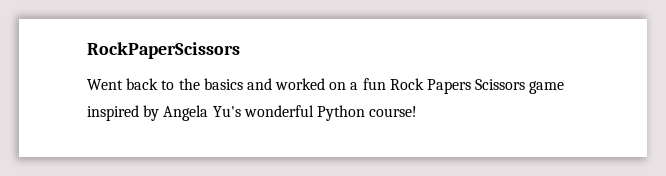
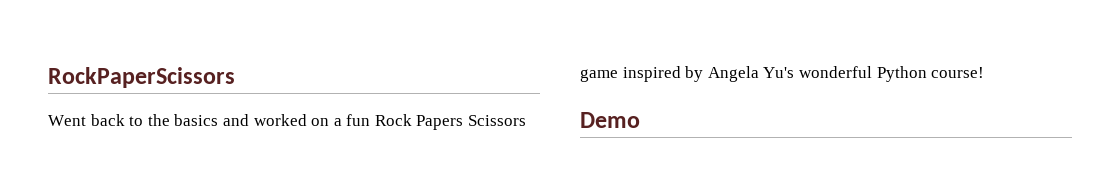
(418, 111) none -> [580,112,640,128] // Demo

